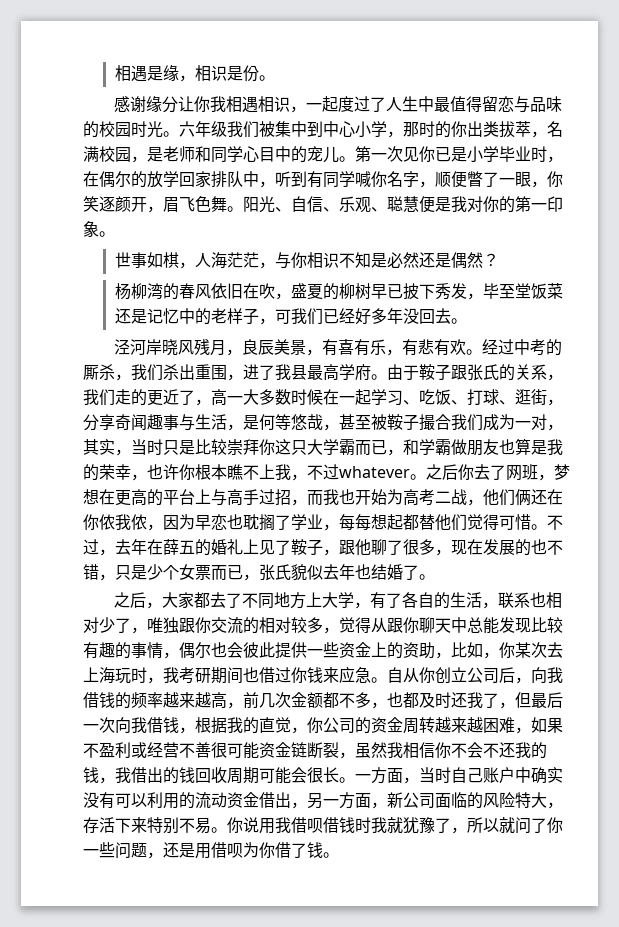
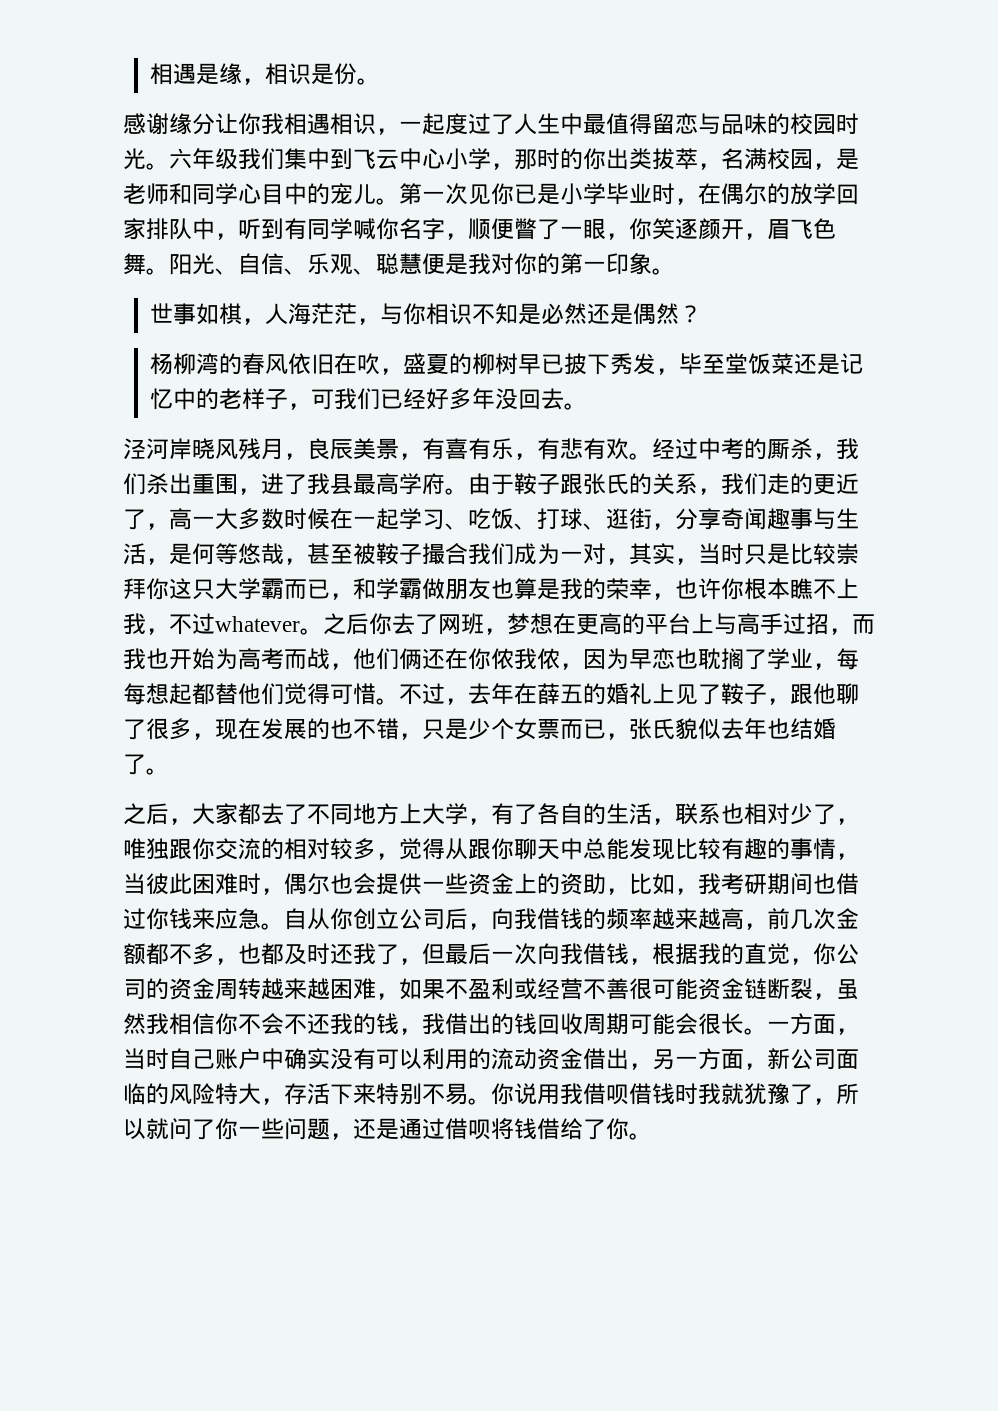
[259,121,323,137] 被集中到 -> [284,148,399,170] 集中到飞云
[435,491,451,503] 二 -> [284,649,307,670] 而
(179, 655) none -> [123,873,284,895] 当彼此困难时，
[243,642,275,658] 彼此 -> (376, 884) none
[499,642,563,658] [83,667,163,684] 你某次去上海玩时， -> (698, 891) none
[195,842,323,859] 用借呗为你借了钱 -> [399,1118,629,1140] 通过借呗将钱借给了你

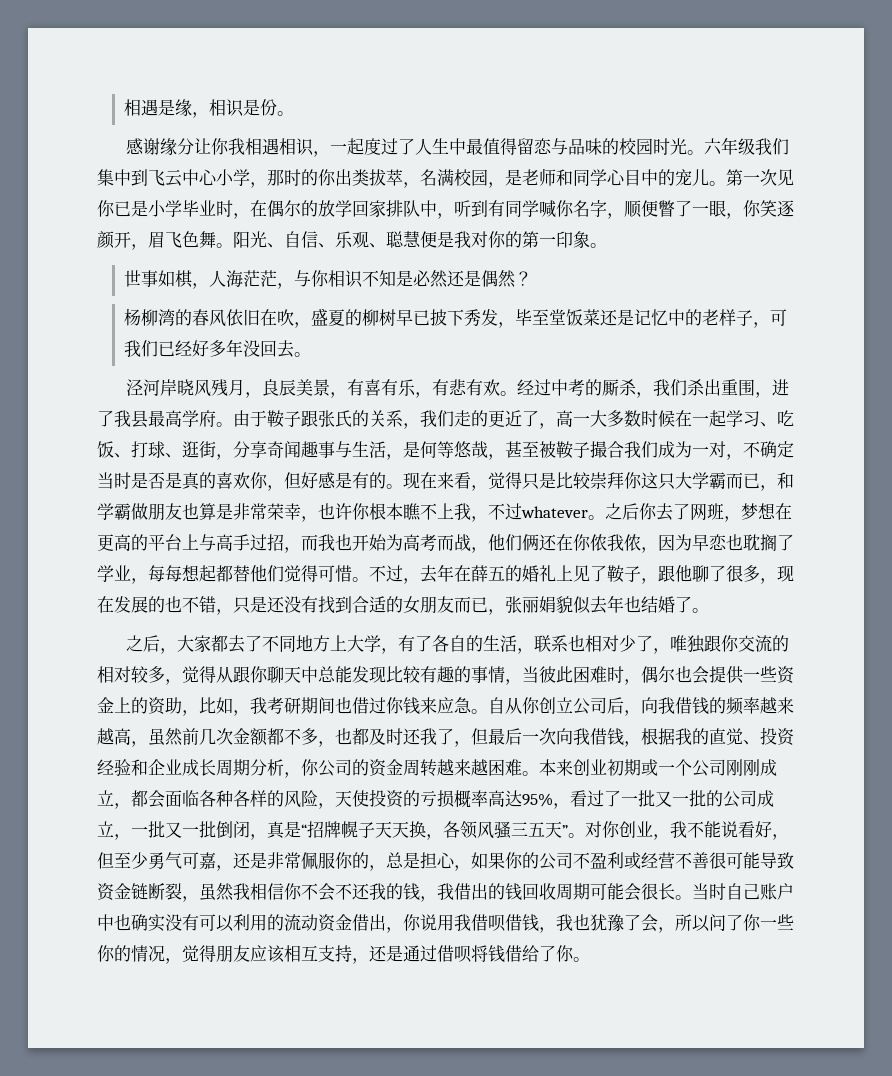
[629,543,744,565] 其实，当时 -> [743,441,794,458] [97,472,522,491] 不确定当时是否是真的喜欢你，但好感是有的。现在来看，觉得
[560,578,606,600] 我的 -> [233,503,267,520] 非常
[468,718,560,740] 少个女票 -> [267,596,454,614] 还没有找到合适的女朋友
[652,718,675,740] 氏 -> [522,596,556,613] 丽娟
(767, 926) none -> [148,728,183,746] 虽然
(790, 954) none -> [743,727,795,746] [97,759,284,776] 、投资经验和企业成长周期分析
[376,978,445,1000] ，如果 -> [522,759,777,777] [97,789,774,809] [97,821,789,840] [97,852,573,871] 。本来创业初期或一个公司刚刚成立，都会面临各种各样的风险，天使投资的亏损概率高达95%，看过了一批又一批的公司成立，一批又一批倒闭，真是“招牌幌子天天换，各领风骚三五天”。对你创业，我不能说看好，但至少勇气可嘉，还是非常佩服你的，总是担心，如果你的公司
(698, 989) none -> [760,852,794,869] 导致
[767,1013,859,1035] 一方面， -> (692, 897) none
(284, 1059) none -> [114,914,131,931] 也
[652,1048,859,1070] [123,1083,859,1105] [123,1118,330,1140] 另一方面，新公司面临的风险特大，存活下来特别不易。你说用我借呗借钱时我就犹豫了，所以就问了你一些问题 -> [403,914,794,933] [97,945,352,964] 你说用我借呗借钱，我也犹豫了会，所以问了你一些你的情况，觉得朋友应该相互支持

